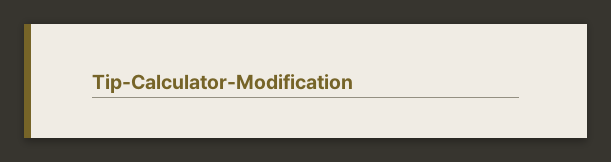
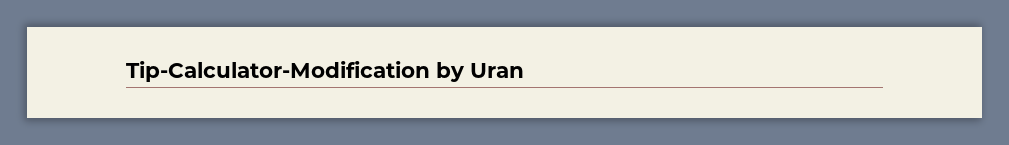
(353, 83) none -> [436,62,524,82] by Uran

